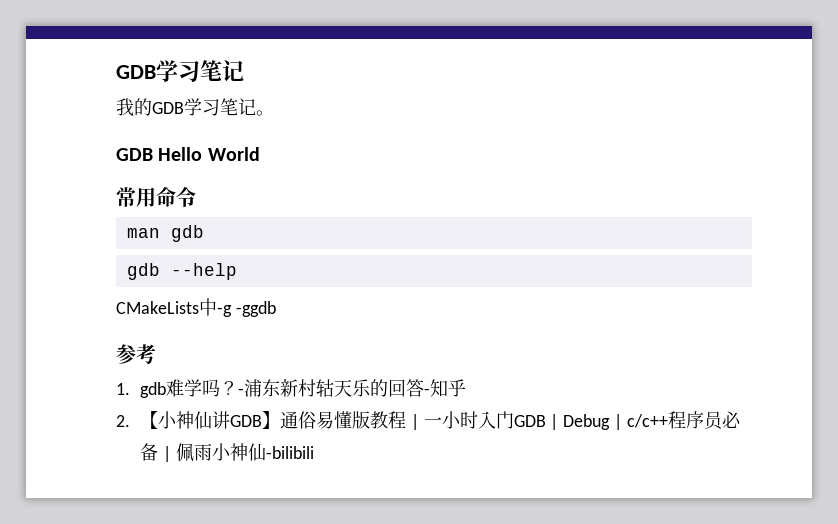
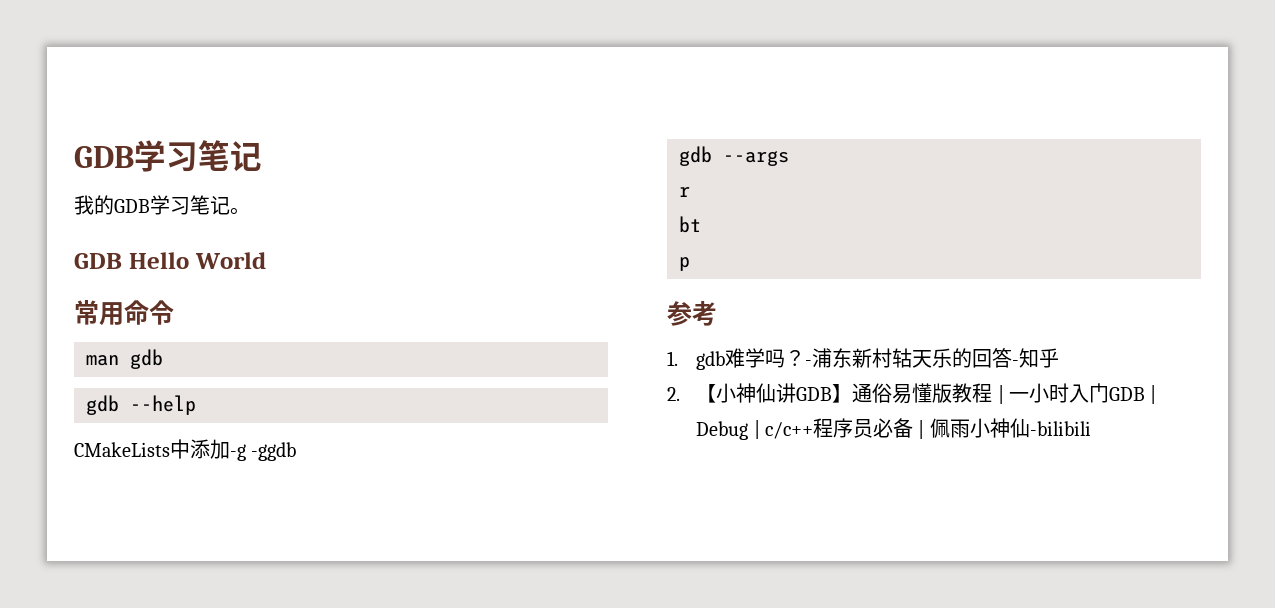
(217, 307) none -> [190,439,230,459] 添加
(276, 309) none -> [679,146,789,166] [679,187,690,197] [679,216,701,233] [679,257,690,271] // gdb --args // r // bt // p

